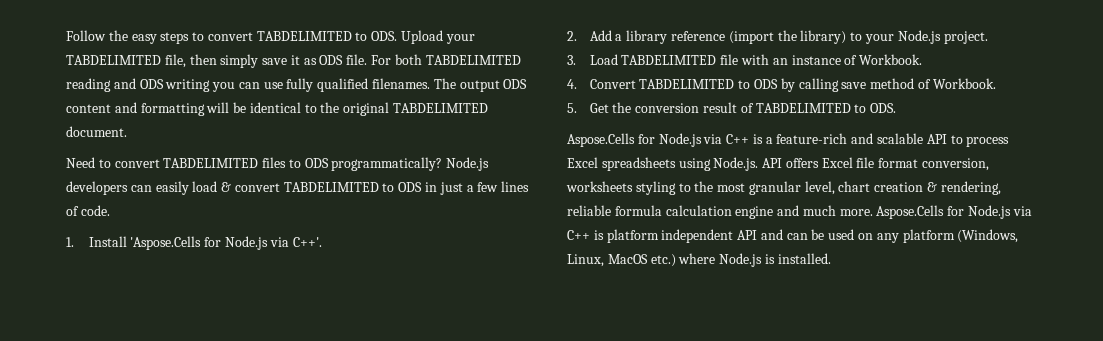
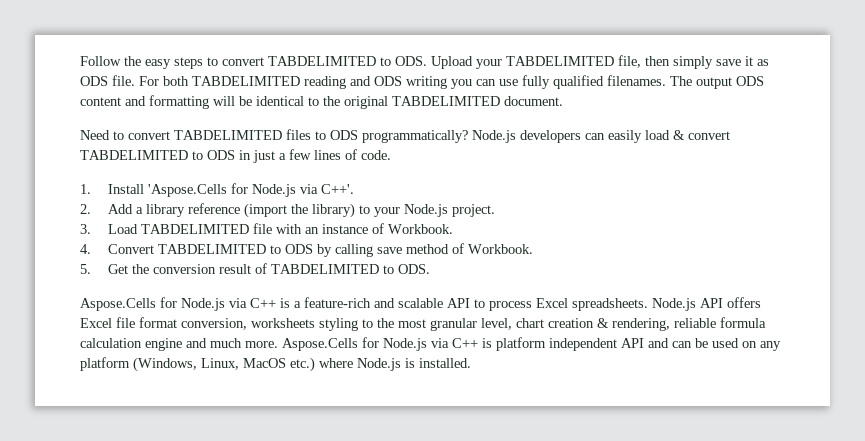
[601,157,759,171] spreadsheets using Node.js. -> [572,298,696,311] spreadsheets. Node.js

